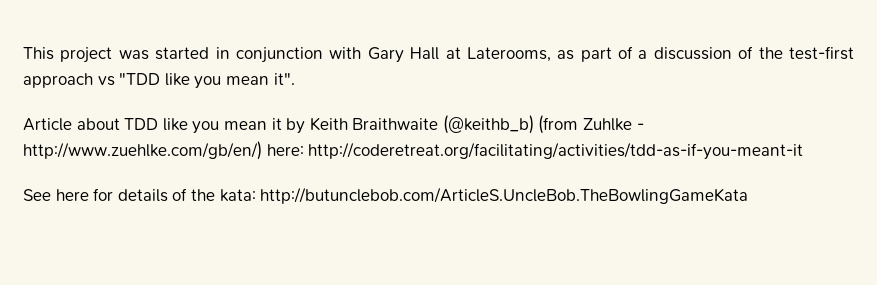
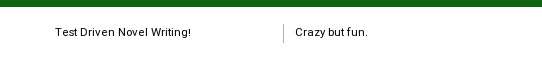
[23,46,855,63] [23,73,295,89] [23,115,644,134] [23,141,804,160] [23,187,749,204] This project was started in conjunction with Gary Hall at Laterooms, as part of a discussion of the test-first approach vs "TDD like you mean it". // Article about TDD like you mean it by Keith Braithwaite (@keithb_b) (from Zuhlke - http://www.zuehlke.com/gb/en/) here: http://coderetreat.org/facilitating/activities/tdd-as-if-you-meant-it // See here for details of the kata: http://butunclebob.com/ArticleS.UncleBob.TheBowlingGameKata -> [55,28,192,38] [295,27,369,38] Test Driven Novel Writing! // Crazy but fun.

